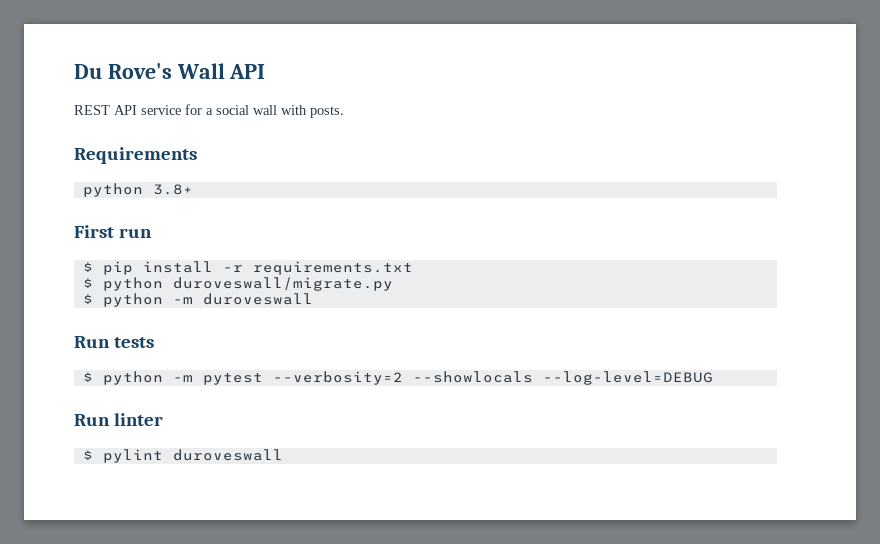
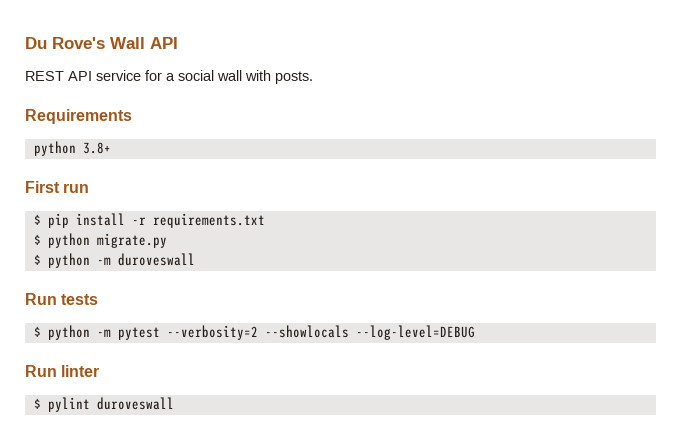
[172,277,393,291] duroveswall/migrate.py -> [96,233,167,248] migrate.py

